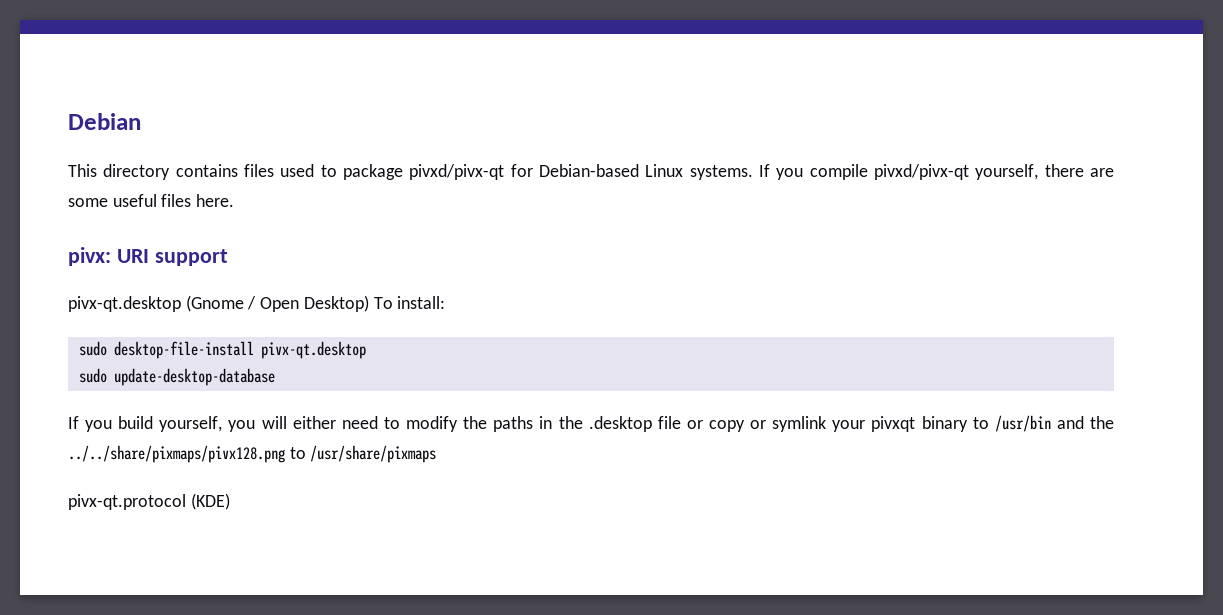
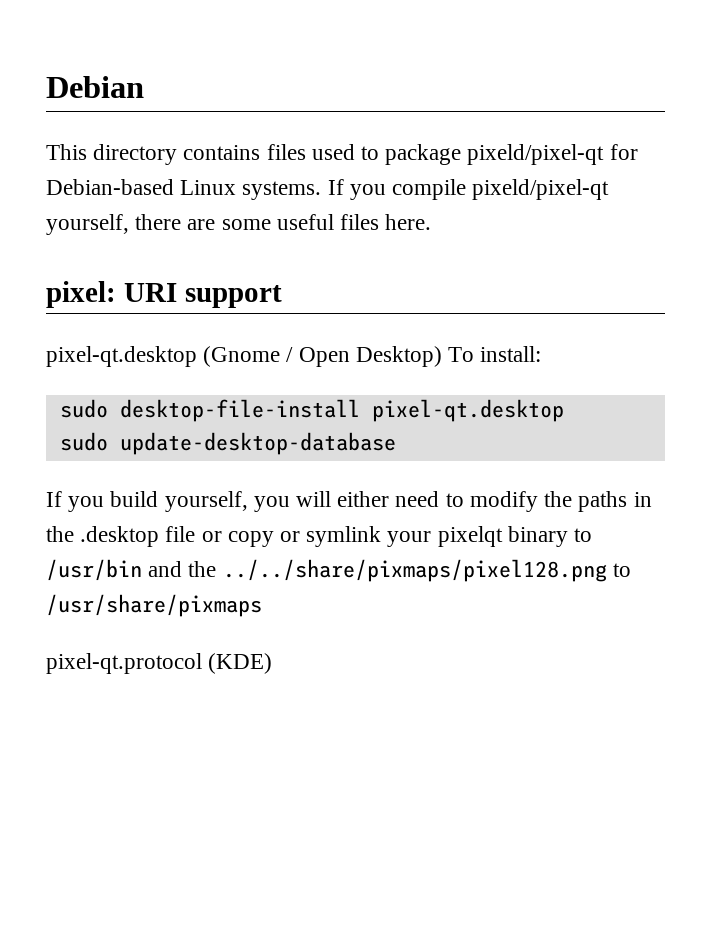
[409,164,505,180] pivxd/pivx-qt -> [467,144,605,165] pixeld/pixel-qt
[874,164,970,180] pivxd/pivx-qt -> [472,179,610,200] pixeld/pixel-qt
[68,247,111,266] pivx: -> [46,281,116,308] pixel:
[68,296,181,312] pivx-qt.desktop -> [46,346,197,367] pixel-qt.desktop
[260,341,366,359] pivx-qt.desktop -> [371,399,564,422] pixel-qt.desktop
[871,416,916,432] pivxqt -> [437,526,503,547] pixelqt
[68,445,285,463] ../../share/pixmaps/pivx128.png -> [222,559,607,582] ../../share/pixmaps/pixel128.png
[68,494,186,510] pivx-qt.protocol -> [46,653,202,674] pixel-qt.protocol

